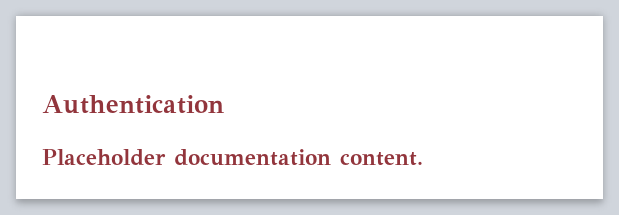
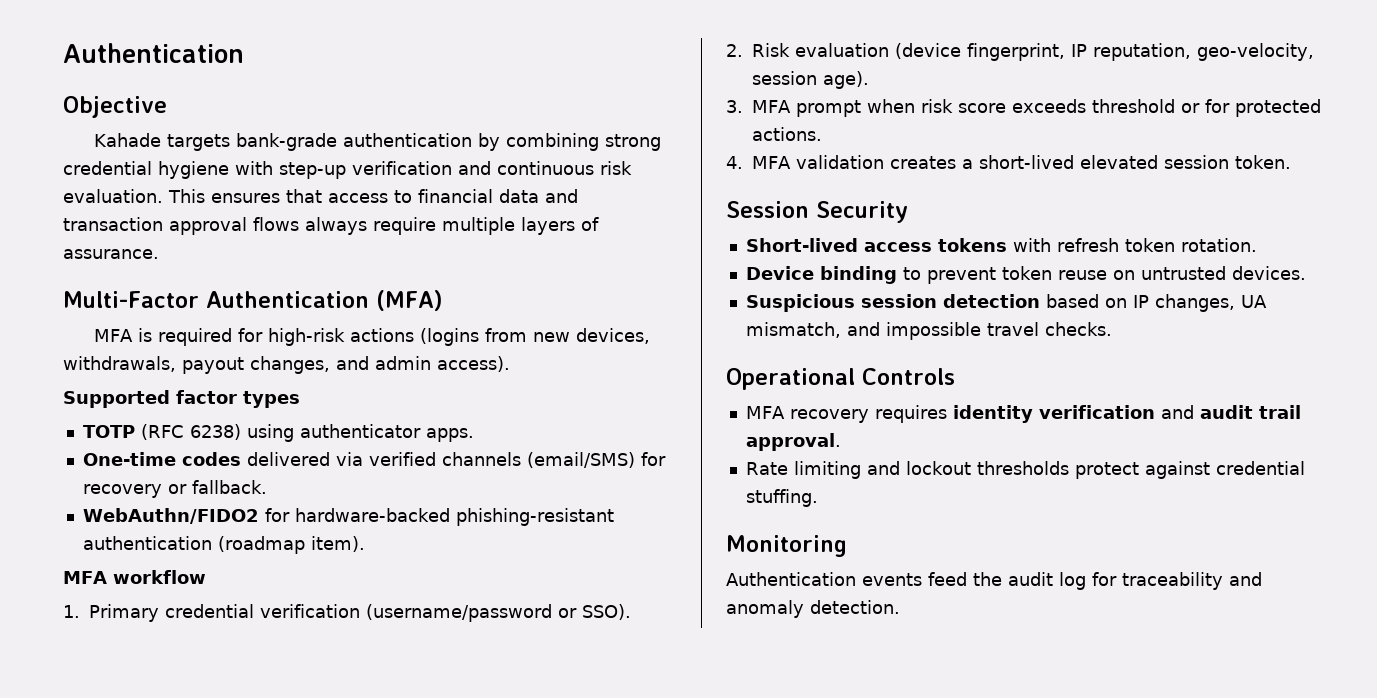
[42,149,423,166] Placeholder documentation content. -> [63,96,167,118] [93,133,661,151] [63,161,632,179] [63,189,578,203] [63,217,599,235] [63,249,159,259] [63,290,443,311] [93,328,650,346] [63,356,510,374] [63,390,300,408] [82,424,474,442] [82,452,666,468] [82,480,267,498] [82,508,614,526] [82,536,365,554] [63,570,206,584] [63,604,632,622] [726,43,1315,61] [752,71,870,89] [726,99,1322,117] [752,127,823,141] [726,155,1292,169] [726,201,908,223] [745,238,1257,252] [745,266,1306,284] [745,294,1267,312] [745,322,1112,340] [726,368,955,390] [745,405,1301,423] [745,433,841,451] [745,461,1305,479] [745,489,818,507] [726,535,847,557] [726,572,1262,590] [726,600,900,618] Objective // Kahade targets bank-grade authentication by combining strong credential hygiene with step-up verification and continuous risk evaluation. This ensures that access to financial data and transaction approval flows always require multiple layers of assurance. // Multi-Factor Authentication (MFA) // MFA is required for high-risk actions (logins from new devices, withdrawals, payout changes, and admin access). // Supported factor types // TOTP (RFC 6238) using authenticator apps. // One-time codes delivered via verified channels (email/SMS) for recovery or fallback. // WebAuthn/FIDO2 for hardware-backed phishing-resistant authentication (roadmap item). // MFA workflow // 1. Primary credential verification (username/password or SSO). // 2. Risk evaluation (device fingerprint, IP reputation, geo-velocity, session age). // 3. MFA prompt when risk score exceeds threshold or for protected actions. // 4. MFA validation creates a short-lived elevated session token. // Session Security // Short-lived access tokens with refresh token rotation. // Device binding to prevent token reuse on untrusted devices. // Suspicious session detection based on IP changes, UA mismatch, and impossible travel checks. // Operational Controls // MFA recovery requires identity verification and audit trail approval. // Rate limiting and lockout thresholds protect against credential stuffing. // Monitoring // Authentication events feed the audit log for traceability and anomaly detection.

